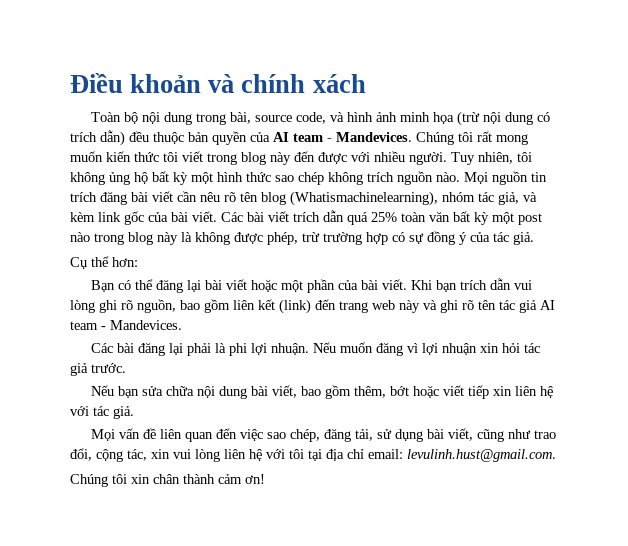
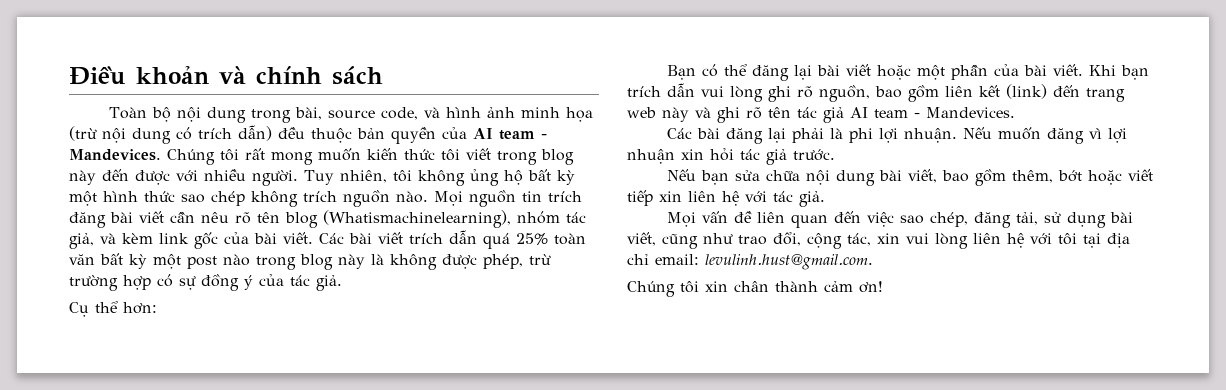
[312,74,366,93] xách -> [332,66,383,85] sách

